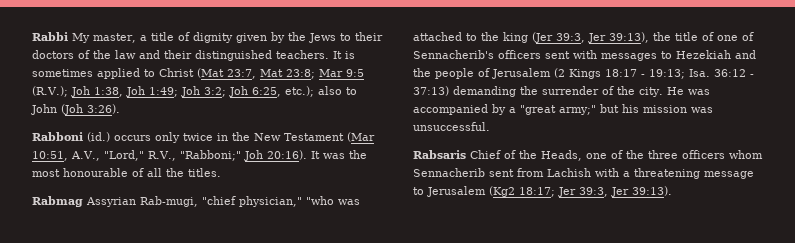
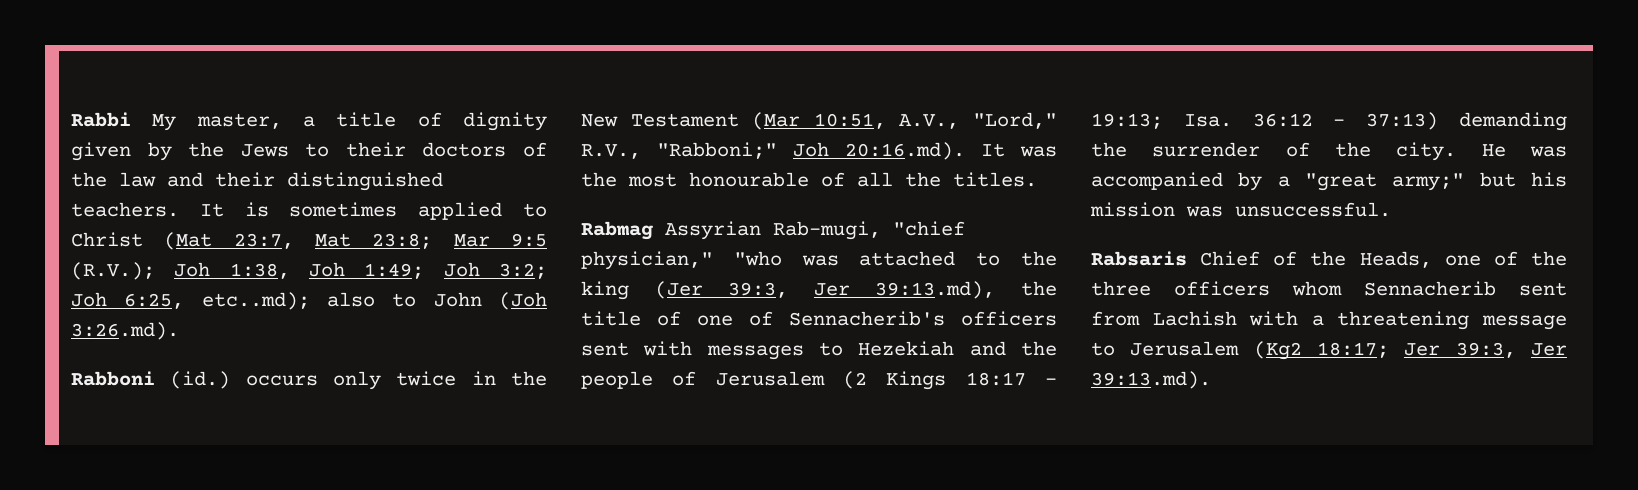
[284,86,314,97] etc.); -> [201,292,310,310] etc..md);
[87,104,120,114] 3:26). -> [71,322,179,340] 3:26.md).
[266,150,307,160] 20:16). -> [845,142,965,160] 20:16.md).
[609,32,649,43] 39:13), -> [875,281,996,299] 39:13.md),
[632,186,672,196] 39:13). -> [1091,371,1211,389] 39:13.md).

